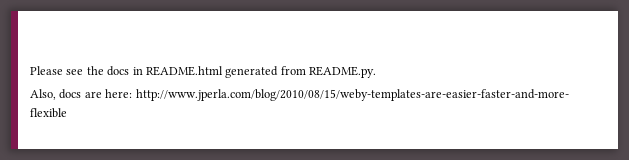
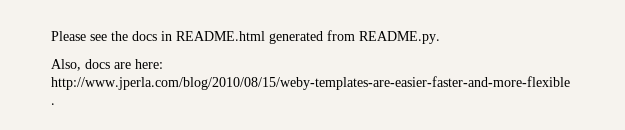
[135,89,569,101] [30,108,67,118] http://www.jperla.com/blog/2010/08/15/weby-templates-are-easier-faster-and-more- flexible -> [51,76,570,90] [51,103,55,105] http://www.jperla.com/blog/2010/08/15/weby-templates-are-easier-faster-and-more-flexible .

